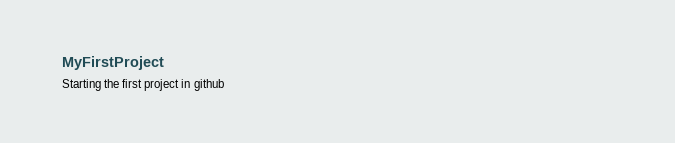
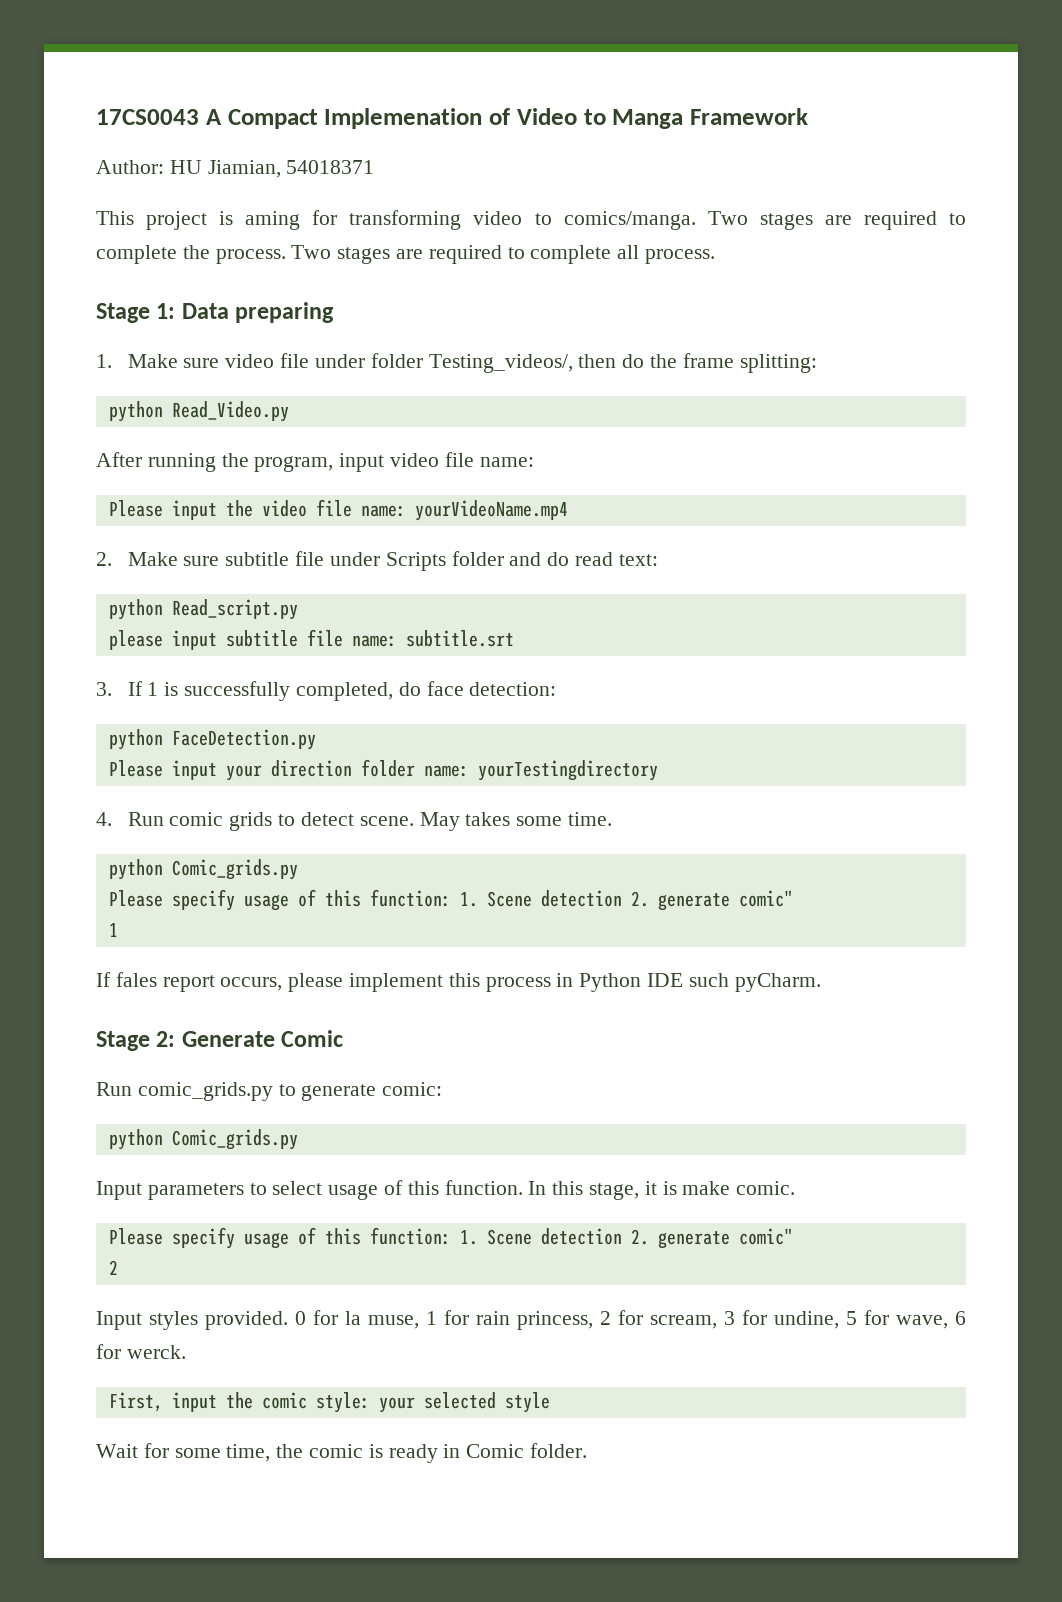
[62,56,164,70] [62,79,224,91] MyFirstProject // Starting the first project in github -> [96,108,808,129] [96,160,375,178] [96,210,967,230] [96,245,716,264] [96,302,335,323] [96,353,817,373] [108,401,289,422] [96,452,534,472] [108,499,568,521] [96,551,658,571] [108,599,298,620] [108,629,514,650] [96,681,557,701] [108,729,316,750] [108,759,658,781] [96,812,612,831] [108,859,298,880] [108,889,793,911] [108,923,118,937] [96,972,821,992] [96,1030,344,1051] [96,1082,443,1101] [108,1129,298,1150] [96,1180,796,1200] [108,1227,793,1249] [108,1260,118,1275] [96,1310,966,1330] [96,1344,186,1359] [108,1392,550,1413] [96,1443,588,1463] 17CS0043 A Compact Implemenation of Video to Manga Framework // Author: HU Jiamian, 54018371 // This project is aming for transforming video to comics/manga. Two stages are required to complete the process. Two stages are required to complete all process. // Stage 1: Data preparing // 1. Make sure video file under folder Testing_videos/, then do the frame splitting: // python Read_Video.py // After running the program, input video file name: // Please input the video file name: yourVideoName.mp4 // 2. Make sure subtitle file under Scripts folder and do read text: // python Read_script.py // please input subtitle file name: subtitle.srt // 3. If 1 is successfully completed, do face detection: // python FaceDetection.py // Please input your direction folder name: yourTestingdirectory // 4. Run comic grids to detect scene. May takes some time. // python Comic_grids.py // Please specify usage of this function: 1. Scene detection 2. generate comic" // 1 // If fales report occurs, please implement this process in Python IDE such pyCharm. // Stage 2: Generate Comic // Run comic_grids.py to generate comic: // python Comic_grids.py // Input parameters to select usage of this function. In this stage, it is make comic. // Please specify usage of this function: 1. Scene detection 2. generate comic" // 2 // Input styles provided. 0 for la muse, 1 for rain princess, 2 for scream, 3 for undine, 5 for wave, 6 for werck. // First, input the comic style: your selected style // Wait for some time, the comic is ready in Comic folder.

